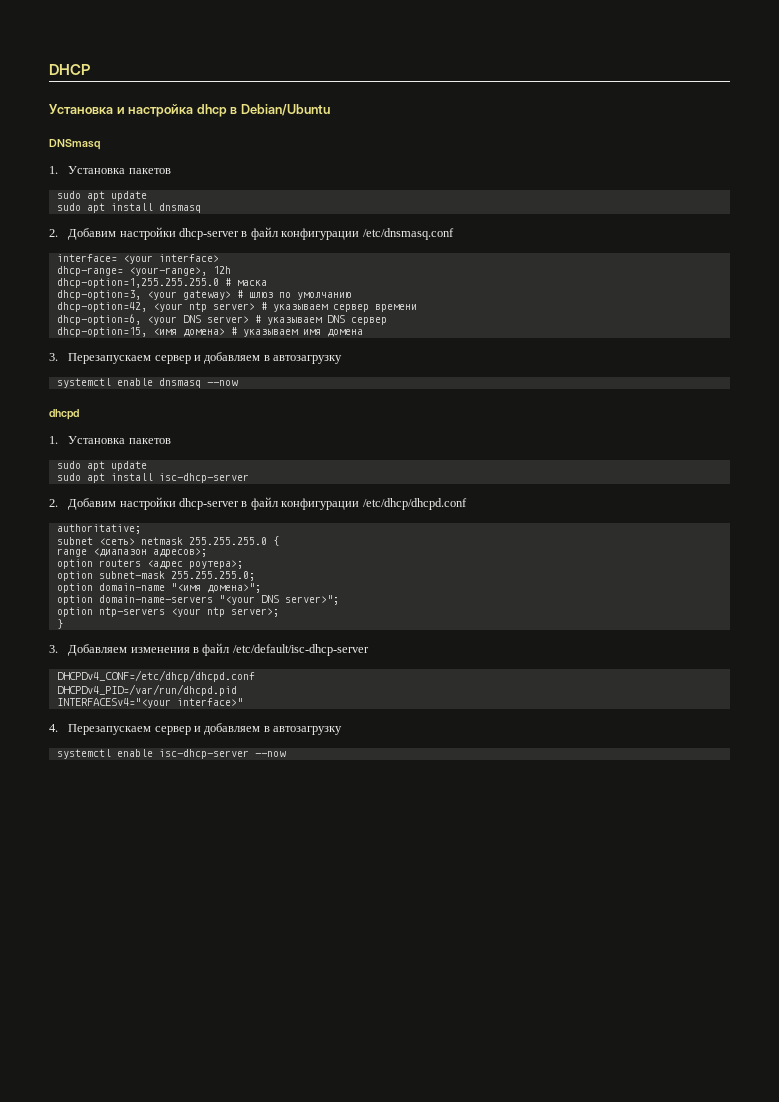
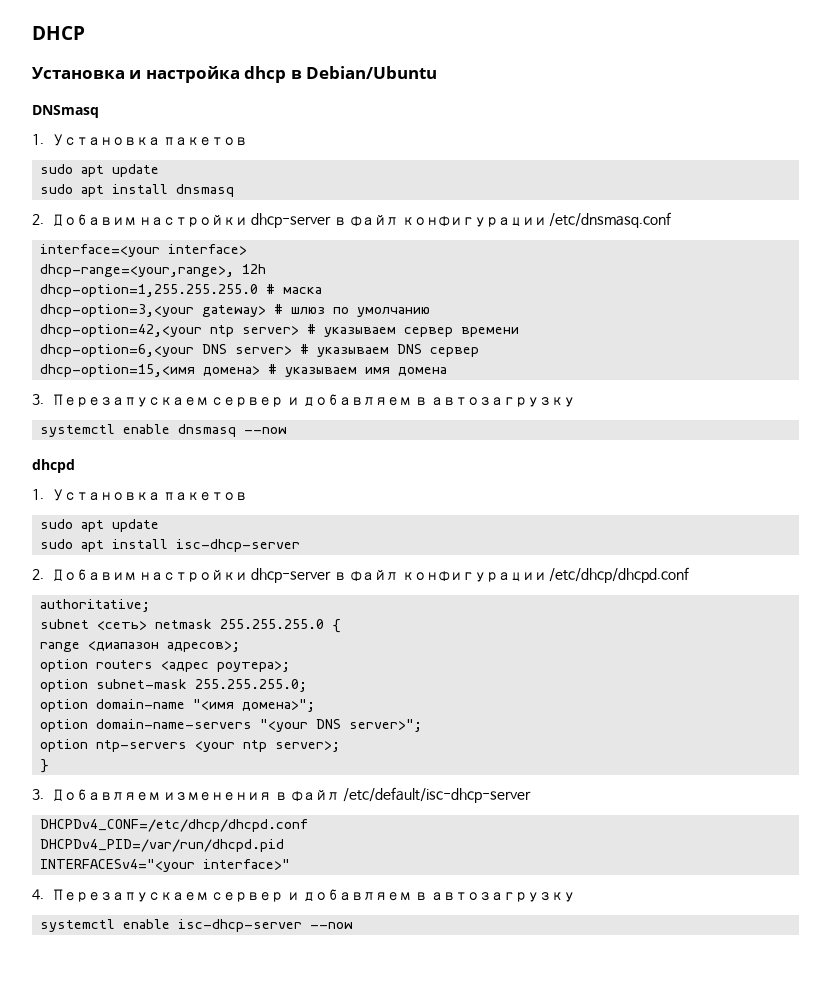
[56,254,153,264] interface= <your -> [40,244,161,257] interface=<your
[56,266,207,276] dhcp-range= <your-range>, -> [40,264,235,277] dhcp-range=<your,range>,
[56,290,177,300] dhcp-option=3, <your -> [40,304,195,317] dhcp-option=3,<your
[56,302,183,312] dhcp-option=42, <your -> [40,324,203,337] dhcp-option=42,<your
[56,314,177,325] dhcp-option=6, <your -> [40,344,195,357] dhcp-option=6,<your
[56,327,177,337] dhcp-option=15, <имя -> [40,364,196,377] dhcp-option=15,<имя

